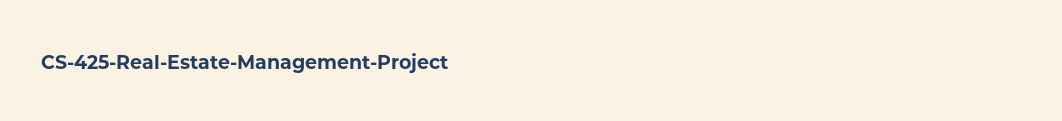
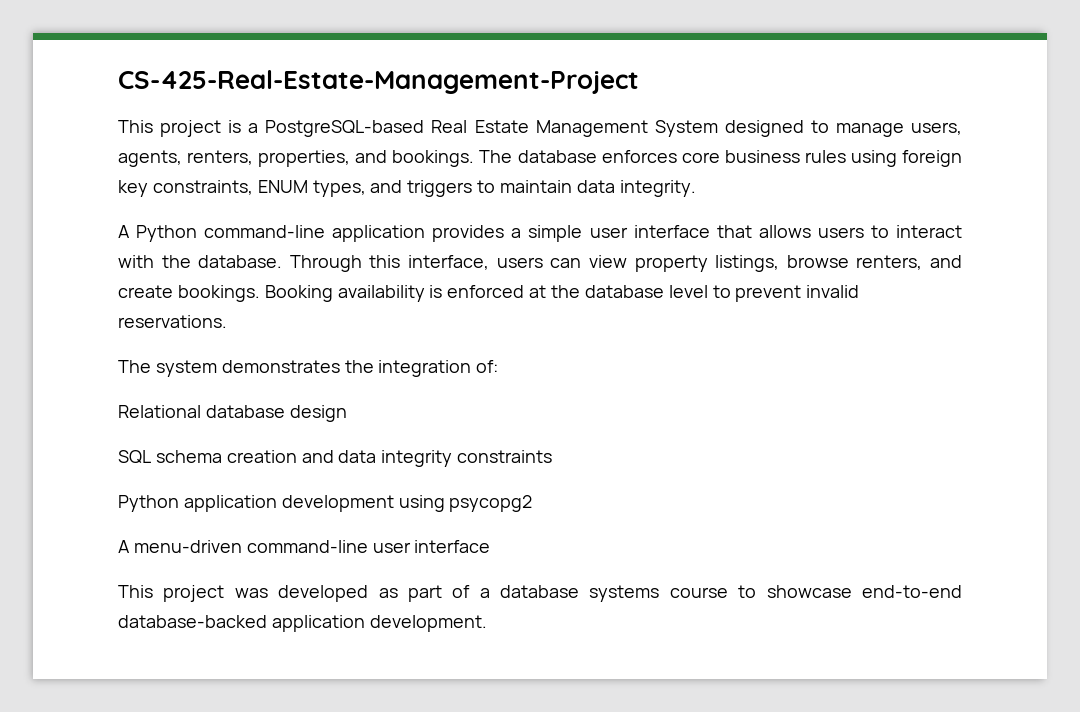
(448, 63) none -> [118,120,963,137] [118,150,963,167] [118,180,696,197] [118,225,963,242] [118,255,963,272] [118,285,860,302] [118,315,227,328] [118,360,499,377] [118,405,347,422] [118,450,553,467] [118,495,533,512] [118,540,491,553] [118,585,962,602] [118,615,487,632] // This project is a PostgreSQL-based Real Estate Management System designed to manage users, agents, renters, properties, and bookings. The database enforces core business rules using foreign key constraints, ENUM types, and triggers to maintain data integrity. // A Python command-line application provides a simple user interface that allows users to interact with the database. Through this interface, users can view property listings, browse renters, and create bookings. Booking availability is enforced at the database level to prevent invalid reservations. // The system demonstrates the integration of: // Relational database design // SQL schema creation and data integrity constraints // Python application development using psycopg2 // A menu-driven command-line user interface // This project was developed as part of a database systems course to showcase end-to-end database-backed application development.

